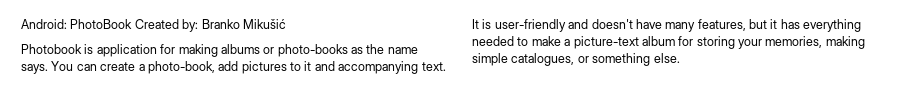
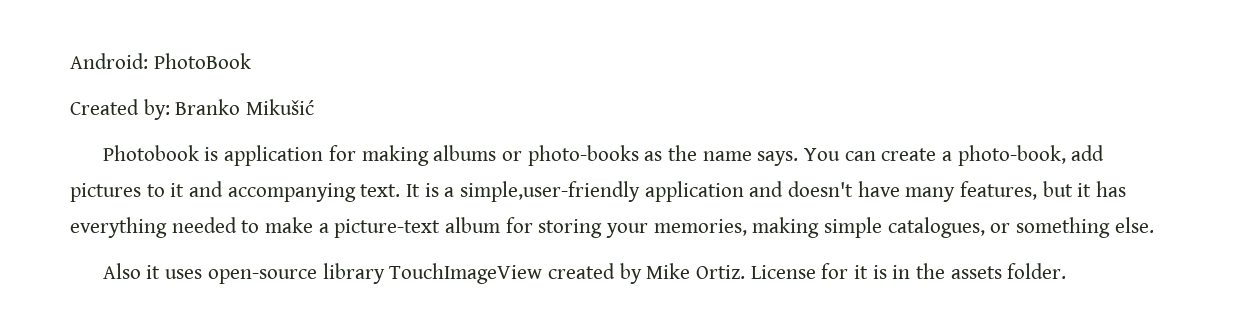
(133, 24) none -> (251, 61) //
[494,19,566,32] user-friendly -> [444,181,744,202] a simple,user-friendly application
(680, 58) none -> [102,263,1067,284] // Also it uses open-source library TouchImageView created by Mike Ortiz. License for it is in the assets folder.

